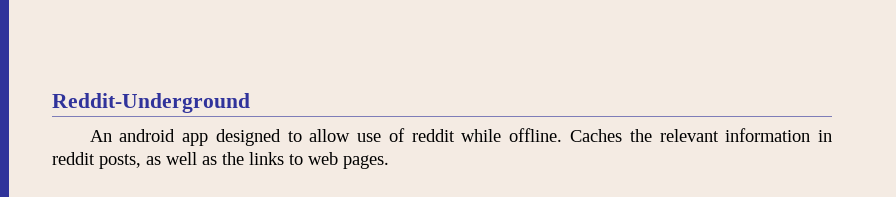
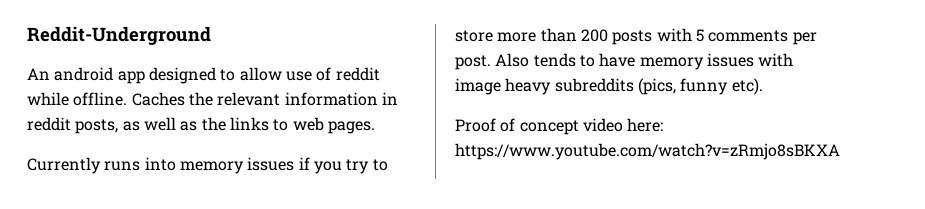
(389, 162) none -> [27,157,388,174] [455,28,817,45] [455,53,794,70] [455,78,763,95] [455,118,664,135] [455,143,840,160] // Currently runs into memory issues if you try to store more than 200 posts with 5 comments per post. Also tends to have memory issues with image heavy subreddits (pics, funny etc). // Proof of concept video here: https://www.youtube.com/watch?v=zRmjo8sBKXA

